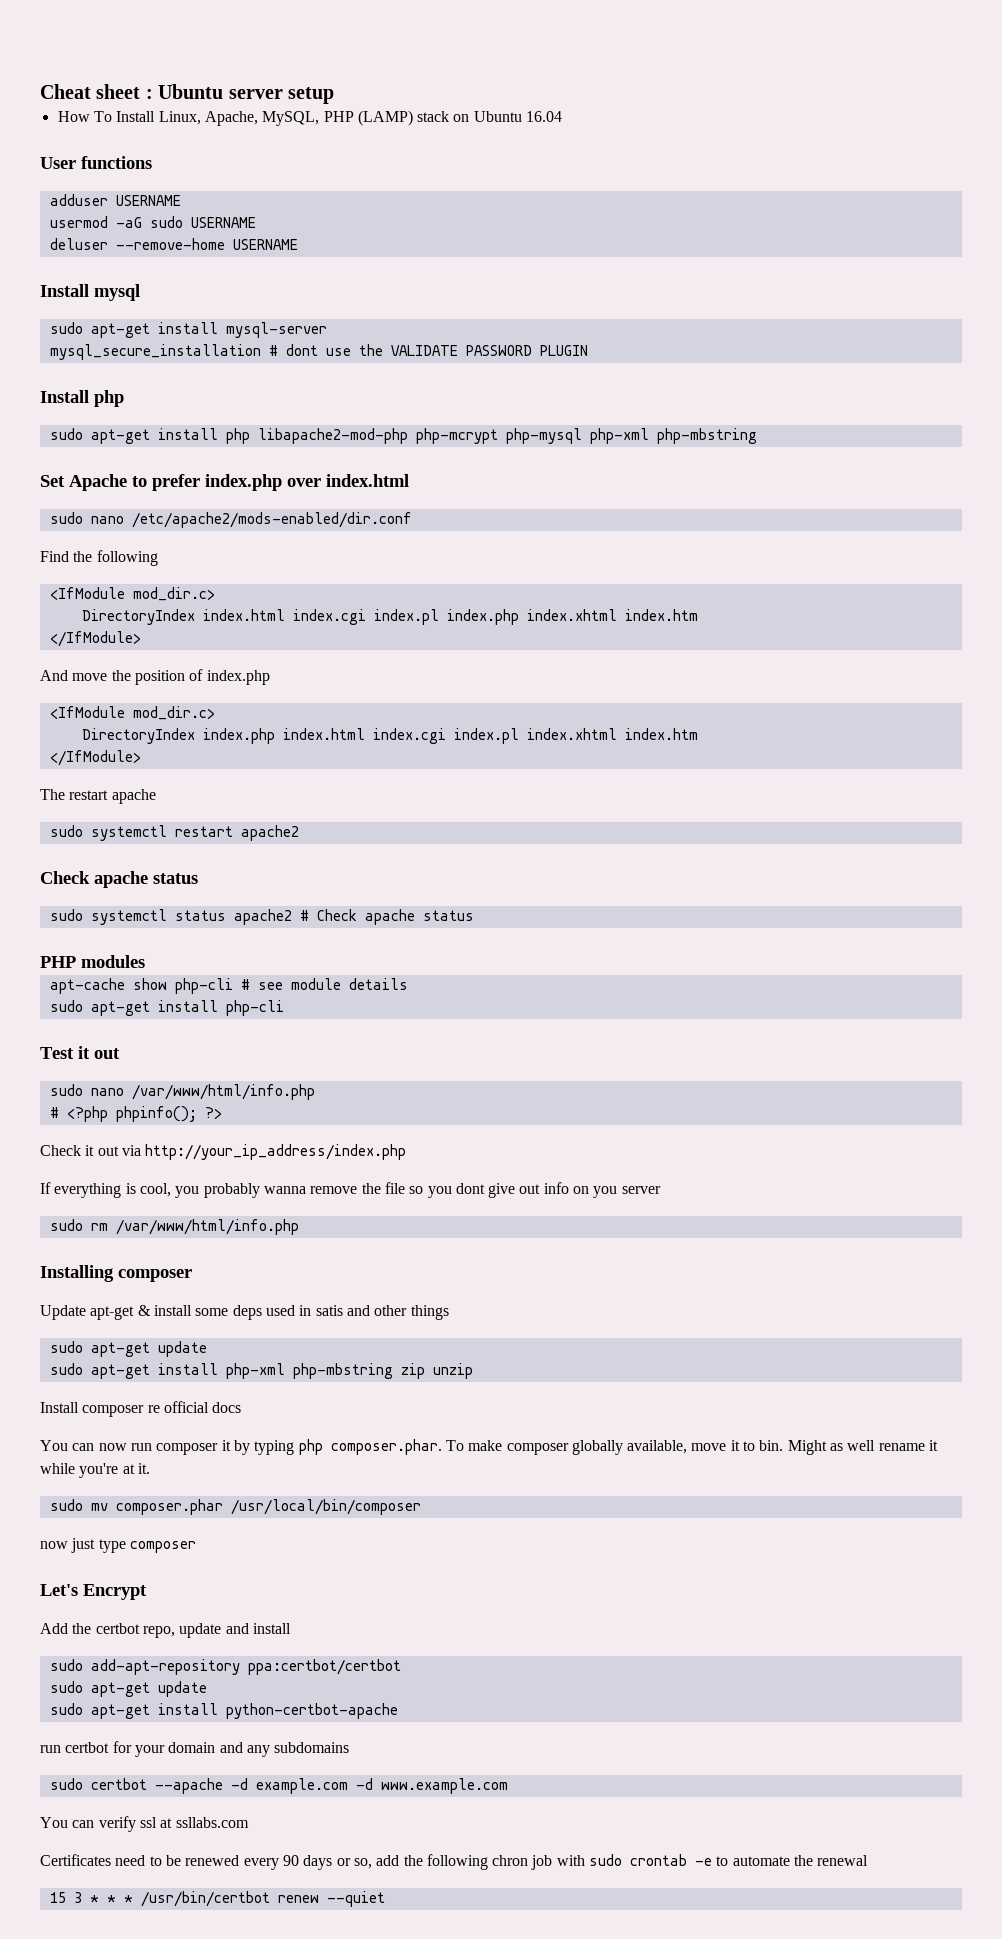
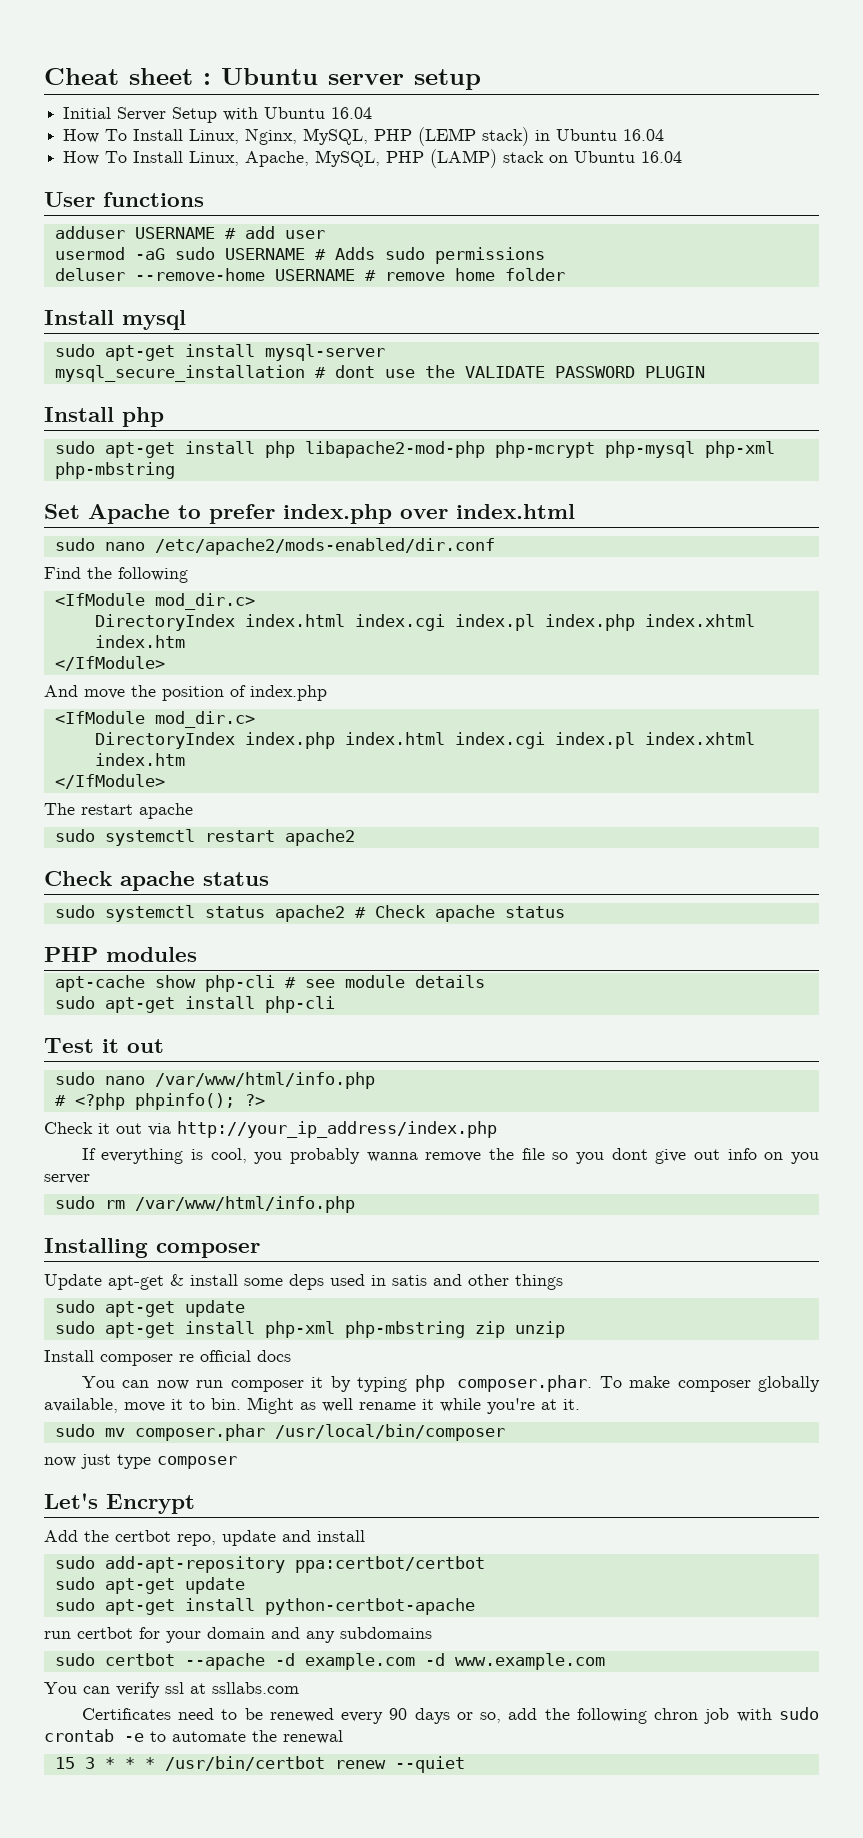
(334, 95) none -> [63,107,373,123] [63,127,665,146] // Initial Server Setup with Ubuntu 16.04 // How To Install Linux, Nginx, MySQL, PHP (LEMP stack) in Ubuntu 16.04
(181, 200) none -> [224,226,325,239] # add user
(256, 222) none -> [314,247,545,264] # Adds sudo permissions
(298, 244) none -> [364,268,565,281] # remove home folder

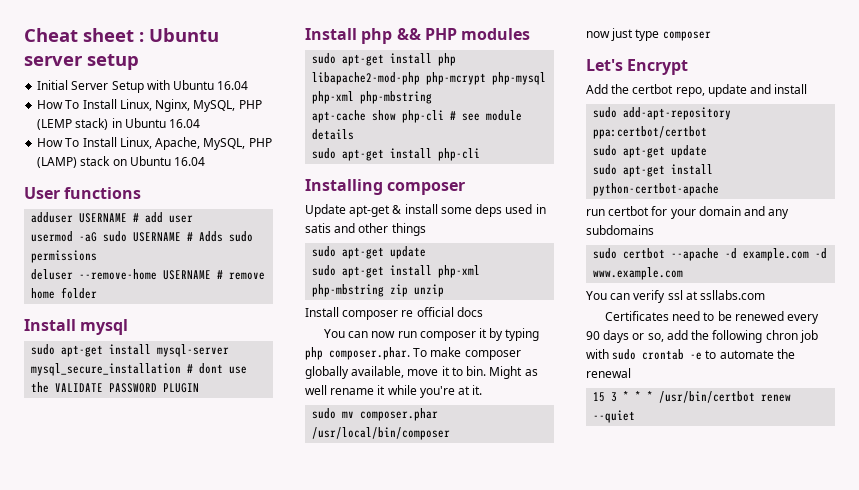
(164, 417) none -> [396,28,531,40] && PHP modules
[44,504,575,524] [54,538,495,555] [44,567,188,583] [54,593,255,610] [94,614,755,631] [94,635,185,648] [54,656,165,671] [44,685,327,701] [54,711,255,728] [94,732,755,749] [94,753,185,766] [54,774,165,789] [44,803,193,819] [54,829,355,846] [44,871,269,891] [54,905,565,922] [44,947,197,962] // Set Apache to prefer index.php over index.html // sudo nano /etc/apache2/mods-enabled/dir.conf // Find the following // <IfModule mod_dir.c> // DirectoryIndex index.html index.cgi index.pl index.php index.xhtml index.htm // </IfModule> // And move the position of index.php // <IfModule mod_dir.c> // DirectoryIndex index.php index.html index.cgi index.pl index.xhtml index.htm // </IfModule> // The restart apache // sudo systemctl restart apache2 // Check apache status // sudo systemctl status apache2 # Check apache status // PHP modules -> (433, 97) none
[44,1038,164,1053] [54,1072,375,1089] [54,1093,265,1110] [44,1121,497,1138] [81,1148,820,1164] [44,1174,90,1184] [54,1196,355,1213] // Test it out // sudo nano /var/www/html/info.php // # <?php phpinfo(); ?> // Check it out via http://your_ip_address/index.php // If everything is cool, you probably wanna remove the file so you dont give out info on you server // sudo rm /var/www/html/info.php -> (481, 154) none

